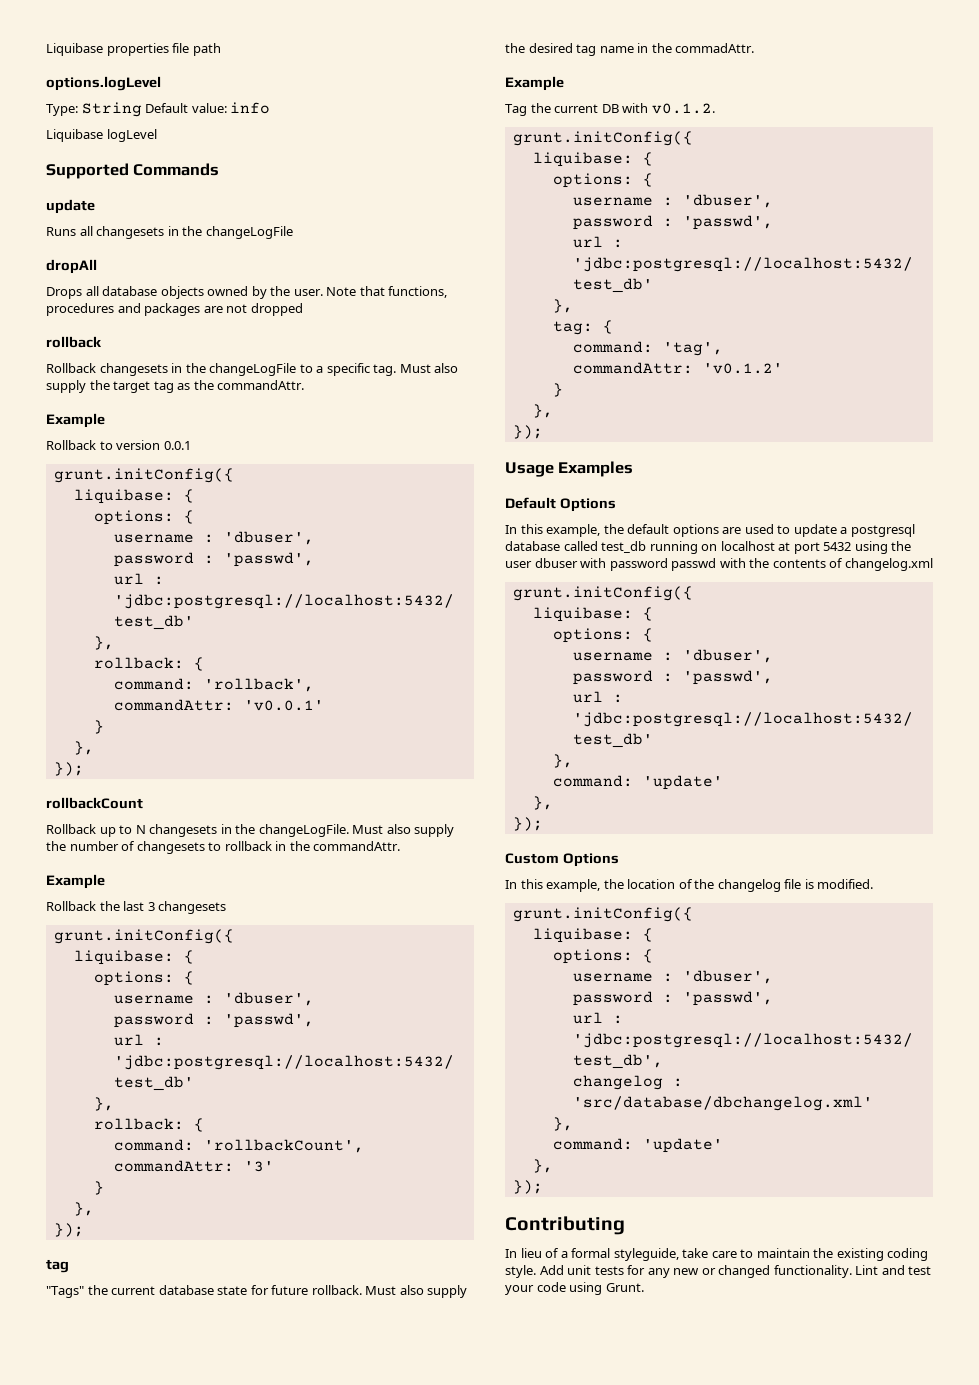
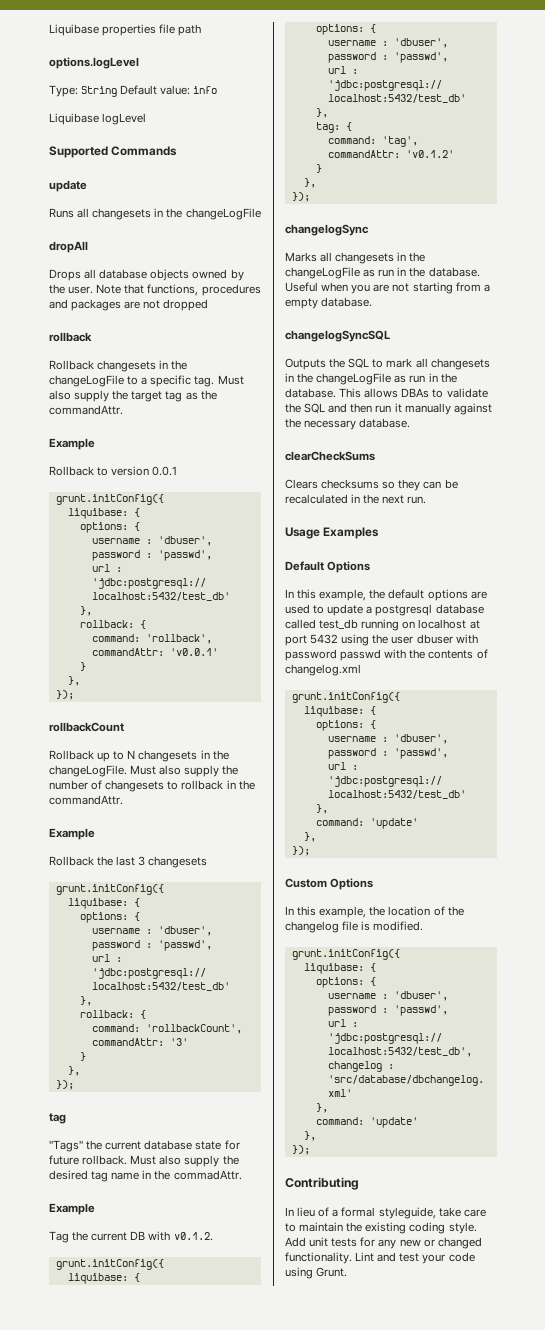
(543, 432) none -> [285,224,369,236] [285,252,426,264] [285,267,480,279] [285,282,490,294] [285,297,373,309] [285,330,390,342] [285,358,490,370] [285,373,457,385] [285,388,488,398] [285,403,492,415] [285,418,411,430] [285,451,375,461] [285,479,458,491] [285,494,427,504] // changelogSync // Marks all changesets in the changeLogFile as run in the database. Useful when you are not starting from a empty database. // changelogSyncSQL // Outputs the SQL to mark all changesets in the changeLogFile as run in the database. This allows DBAs to validate the SQL and then run it manually against the necessary database. // clearCheckSums // Clears checksums so they can be recalculated in the next run.

